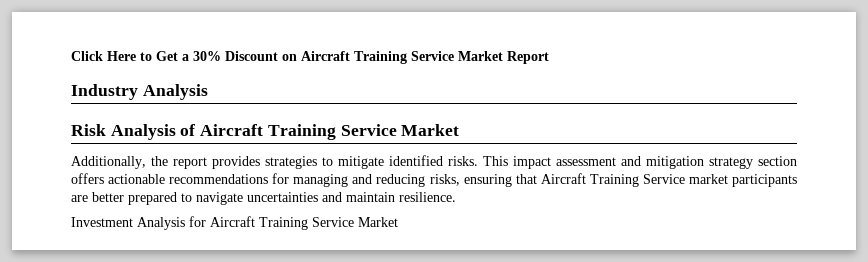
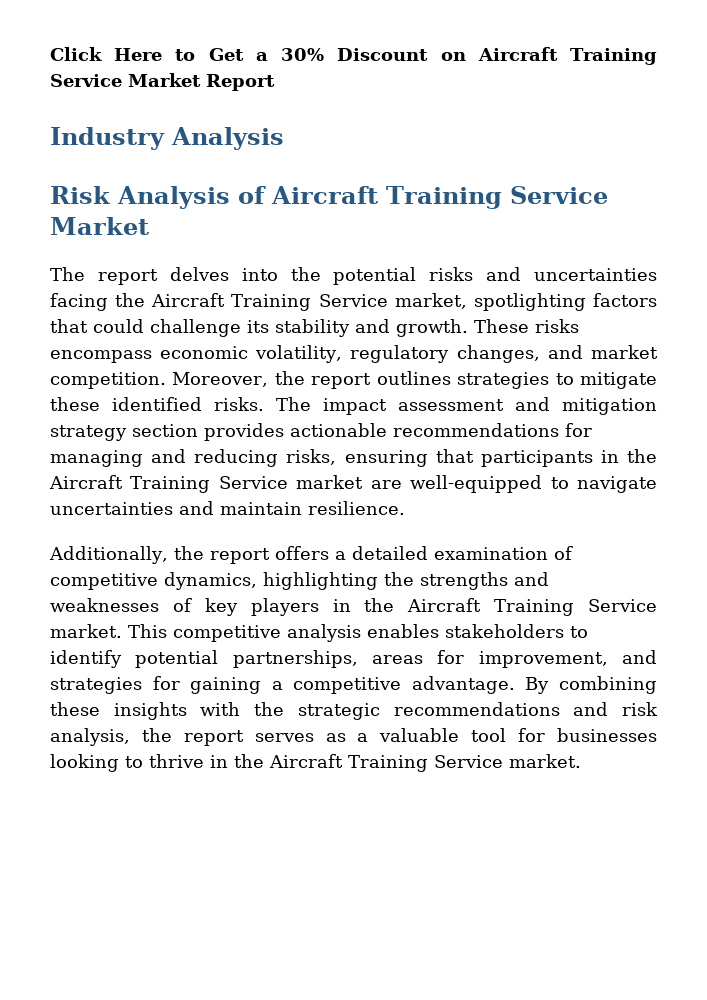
[71,156,260,169] Additionally, the report provides -> [50,267,657,285] [50,293,657,311] [50,319,579,337] [50,345,658,363] [50,371,451,389] The report delves into the potential risks and uncertainties facing the Aircraft Training Service market, spotlighting factors that could challenge its stability and growth. These risks encompass economic volatility, regulatory changes, and market competition. Moreover, the report outlines
(384, 162) none -> [50,397,100,411] these
[483,156,508,166] This -> [276,397,311,411] The
[71,173,104,184] offers -> [204,423,284,441] provides
(537, 179) none -> [480,449,657,467] participants in the
[731,174,797,187] [71,192,177,205] participants are better prepared -> [370,475,543,493] are well-equipped
[71,216,398,230] Investment Analysis for Aircraft Training Service Market -> [49,546,573,564] [50,572,549,590] [50,598,657,616] [50,624,588,642] [50,650,657,668] [50,676,657,694] [50,702,658,720] [50,728,658,746] [50,754,581,772] Additionally, the report offers a detailed examination of competitive dynamics, highlighting the strengths and weaknesses of key players in the Aircraft Training Service market. This competitive analysis enables stakeholders to identify potential partnerships, areas for improvement, and strategies for gaining a competitive advantage. By combining these insights with the strategic recommendations and risk analysis, the report serves as a valuable tool for businesses looking to thrive in the Aircraft Training Service market.

